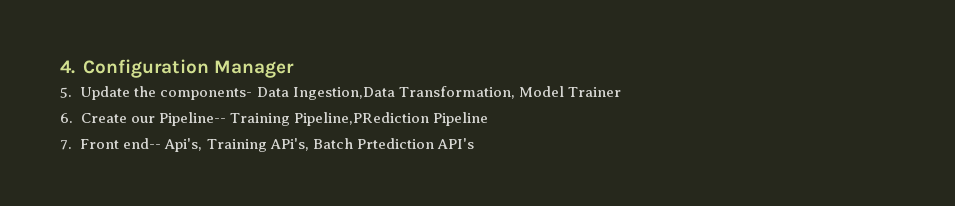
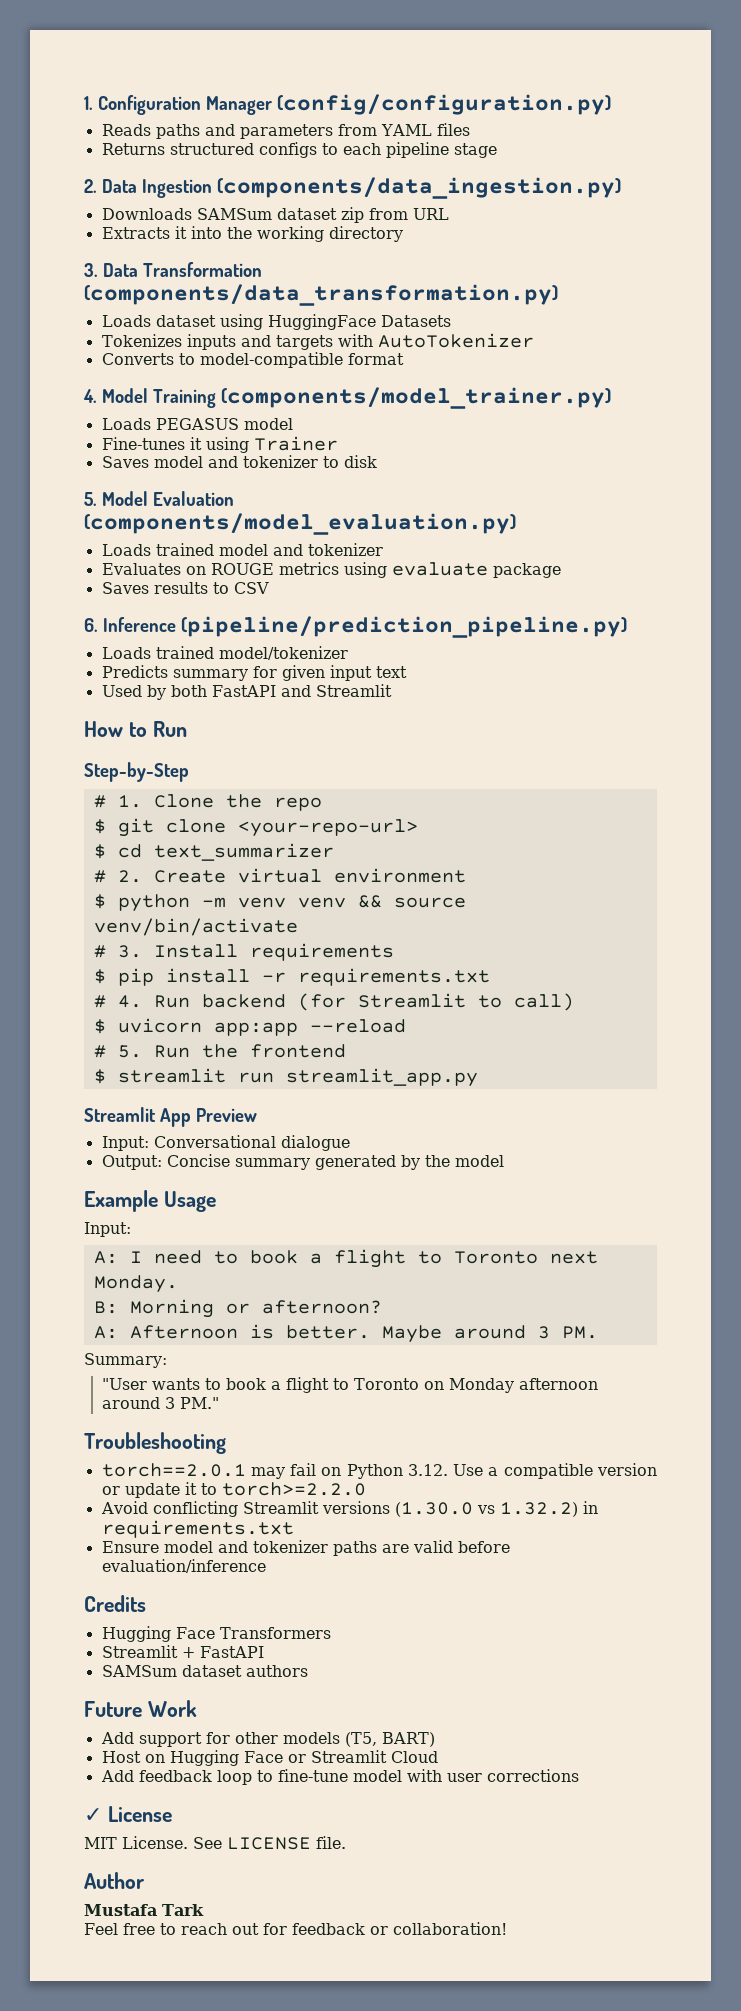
[60,60,75,74] 4. -> [84,96,93,110] 1.
[60,86,621,100] [60,112,488,126] [60,138,474,152] // 5. Update the components- Data Ingestion,Data Transformation, Model Trainer // 6. Create our Pipeline-- Training Pipeline,PRediction Pipeline // 7. Front end-- Api's, Training APi's, Batch Prtediction API's -> [276,94,611,115] [101,123,470,139] [101,142,497,158] [84,177,621,199] [101,207,449,223] [101,226,403,242] [84,262,262,277] [84,284,558,306] [101,314,451,330] [101,333,534,350] [101,352,404,368] [83,387,611,409] [101,418,293,430] [101,436,338,453] [101,455,377,468] [84,491,234,506] [84,513,516,535] [101,543,383,556] [101,562,561,578] [101,582,269,594] [84,616,627,638] [101,646,348,660] [101,665,407,681] [101,684,392,700] [84,721,187,737] [84,762,189,782] [93,794,322,811] [93,818,418,837] [93,843,334,861] [93,868,466,883] [93,894,466,912] [93,918,298,936] [93,943,394,961] [93,968,490,986] [93,993,574,1011] [93,1018,406,1036] [93,1044,346,1058] [93,1068,478,1087] [84,1107,257,1127] [101,1135,350,1151] [101,1154,504,1170] [84,1190,216,1212] [84,1222,131,1237] [93,1249,598,1268] [93,1275,178,1293] [93,1299,382,1318] [93,1324,598,1343] [84,1353,167,1368] [102,1377,599,1393] [102,1397,220,1409] [84,1432,226,1454] [101,1463,657,1479] [101,1482,366,1498] [100,1501,598,1517] [101,1520,294,1538] [101,1540,510,1556] [101,1559,266,1573] [84,1595,146,1612] [101,1626,331,1642] [101,1645,264,1658] [101,1665,308,1677] [84,1700,197,1717] [100,1732,435,1747] [101,1750,438,1766] [100,1769,579,1785] [84,1806,172,1822] [84,1836,346,1850] [84,1872,144,1889] [84,1904,204,1916] [84,1922,507,1935] (config/configuration.py) // Reads paths and parameters from YAML files // Returns structured configs to each pipeline stage // 2. Data Ingestion (components/data_ingestion.py) // Downloads SAMSum dataset zip from URL // Extracts it into the working directory // 3. Data Transformation (components/data_transformation.py) // Loads dataset using HuggingFace Datasets // Tokenizes inputs and targets with AutoTokenizer // Converts to model-compatible format // 4. Model Training (components/model_trainer.py) // Loads PEGASUS model // Fine-tunes it using Trainer // Saves model and tokenizer to disk // 5. Model Evaluation (components/model_evaluation.py) // Loads trained model and tokenizer // Evaluates on ROUGE metrics using evaluate package // Saves results to CSV // 6. Inference (pipeline/prediction_pipeline.py) // Loads trained model/tokenizer // Predicts summary for given input text // Used by both FastAPI and Streamlit // How to Run // Step-by-Step // # 1. Clone the repo // $ git clone <your-repo-url> // $ cd text_summarizer // # 2. Create virtual environment // $ python -m venv venv && source venv/bin/activate // # 3. Install requirements // $ pip install -r requirements.txt // # 4. Run backend (for Streamlit to call) // $ uvicorn app:app --reload // # 5. Run the frontend // $ streamlit run streamlit_app.py // Streamlit App Preview // Input: Conversational dialogue // Output: Concise summary generated by the model // Example Usage // Input: // A: I need to book a flight to Toronto next Monday. // B: Morning or afternoon? // A: Afternoon is better. Maybe around 3 PM. // Summary: // "User wants to book a flight to Toronto on Monday afternoon around 3 PM." // Troubleshooting // torch==2.0.1 may fail on Python 3.12. Use a compatible version or update it to torch>=2.2.0 // Avoid conflicting Streamlit versions (1.30.0 vs 1.32.2) in requirements.txt // Ensure model and tokenizer paths are valid before evaluation/inference // Credits // Hugging Face Transformers // Streamlit + FastAPI // SAMSum dataset authors // Future Work // Add support for other models (T5, BART) // Host on Hugging Face or Streamlit Cloud // Add feedback loop to fine-tune model with user corrections // ✓ License // MIT License. See LICENSE file. // Author // Mustafa Tark // Feel free to reach out for feedback or collaboration!

